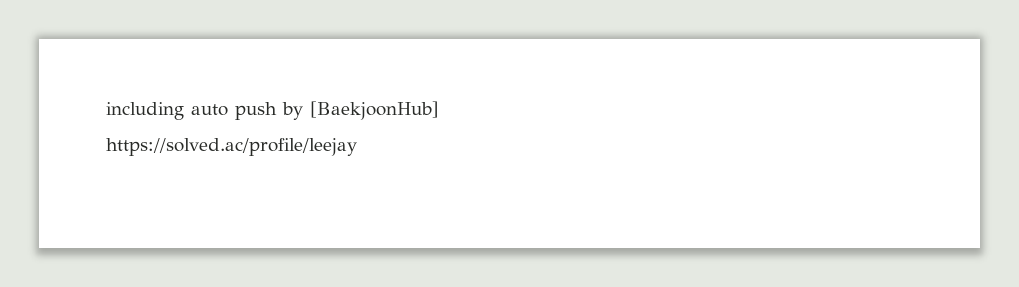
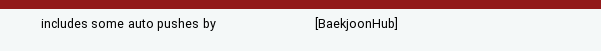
[106,102,277,120] including auto push -> [41,18,200,31] includes some auto pushes
[106,138,357,156] // https://solved.ac/profile/leejay -> (398, 24) none

